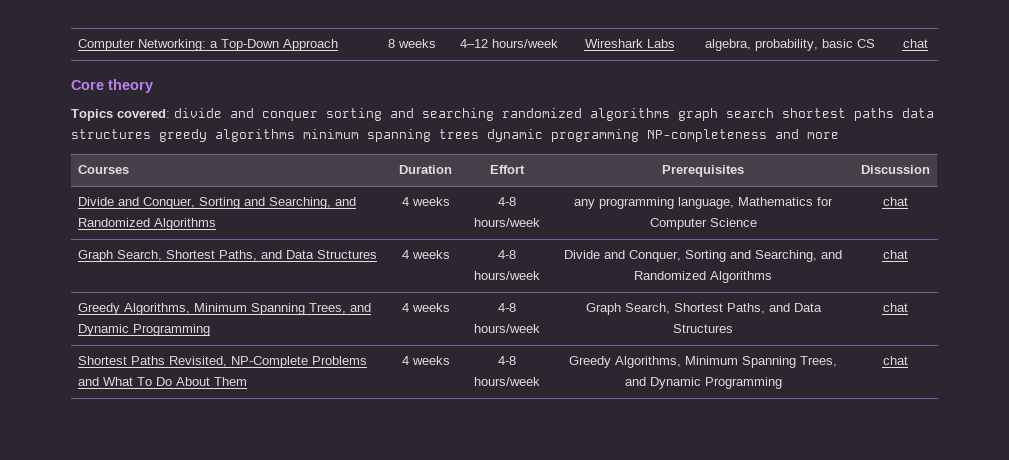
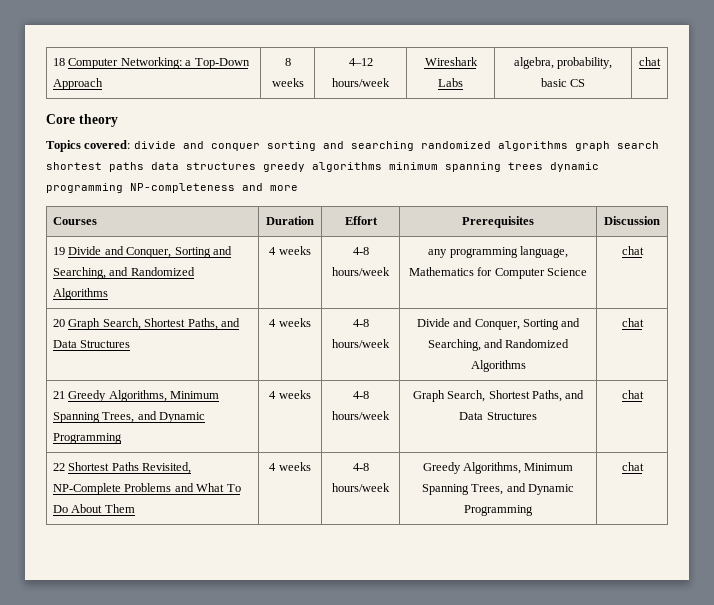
(78, 45) none -> [52,58,65,66] 18
(930, 169) none -> [52,247,65,255] 19
(908, 201) none -> [52,319,65,327] 20
(908, 254) none -> [52,391,65,399] 21
(908, 307) none -> [52,463,65,471] 22

